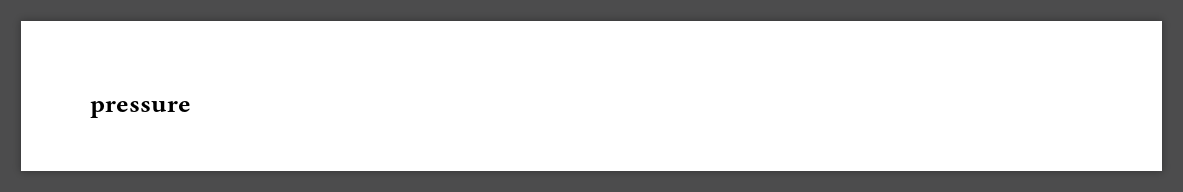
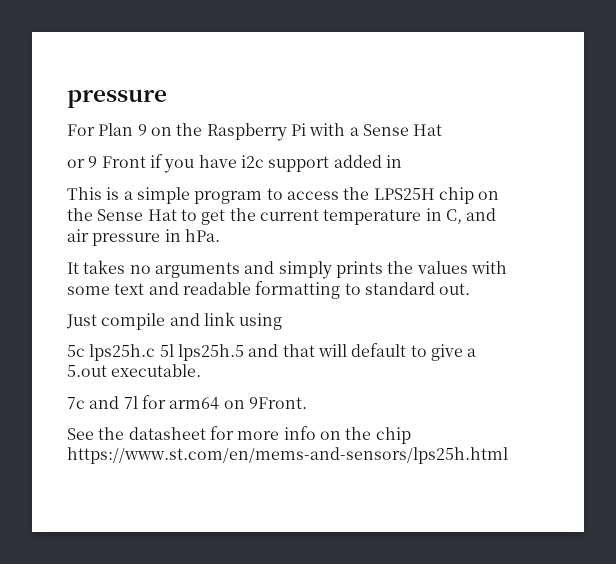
[90,101,191,118] pressure -> [67,89,167,108] [67,123,443,141] [67,154,402,173] [67,187,500,204] [67,208,497,225] [67,229,220,246] [67,260,507,279] [67,281,471,299] [66,312,283,330] [67,343,477,361] [67,364,202,377] [67,395,307,410] [67,426,411,444] [67,447,508,464] pressure // For Plan 9 on the Raspberry Pi with a Sense Hat // or 9 Front if you have i2c support added in // This is a simple program to access the LPS25H chip on the Sense Hat to get the current temperature in C, and air pressure in hPa. // It takes no arguments and simply prints the values with some text and readable formatting to standard out. // Just compile and link using // 5c lps25h.c 5l lps25h.5 and that will default to give a 5.out executable. // 7c and 7l for arm64 on 9Front. // See the datasheet for more info on the chip https://www.st.com/en/mems-and-sensors/lps25h.html

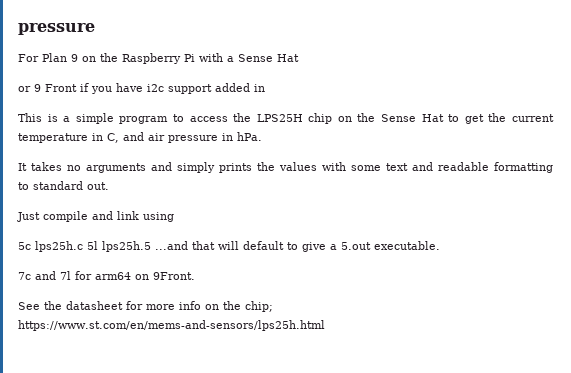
[248,344,279,357] and -> [155,241,188,250] ...and
[375,427,411,444] chip -> [245,301,273,312] chip;

